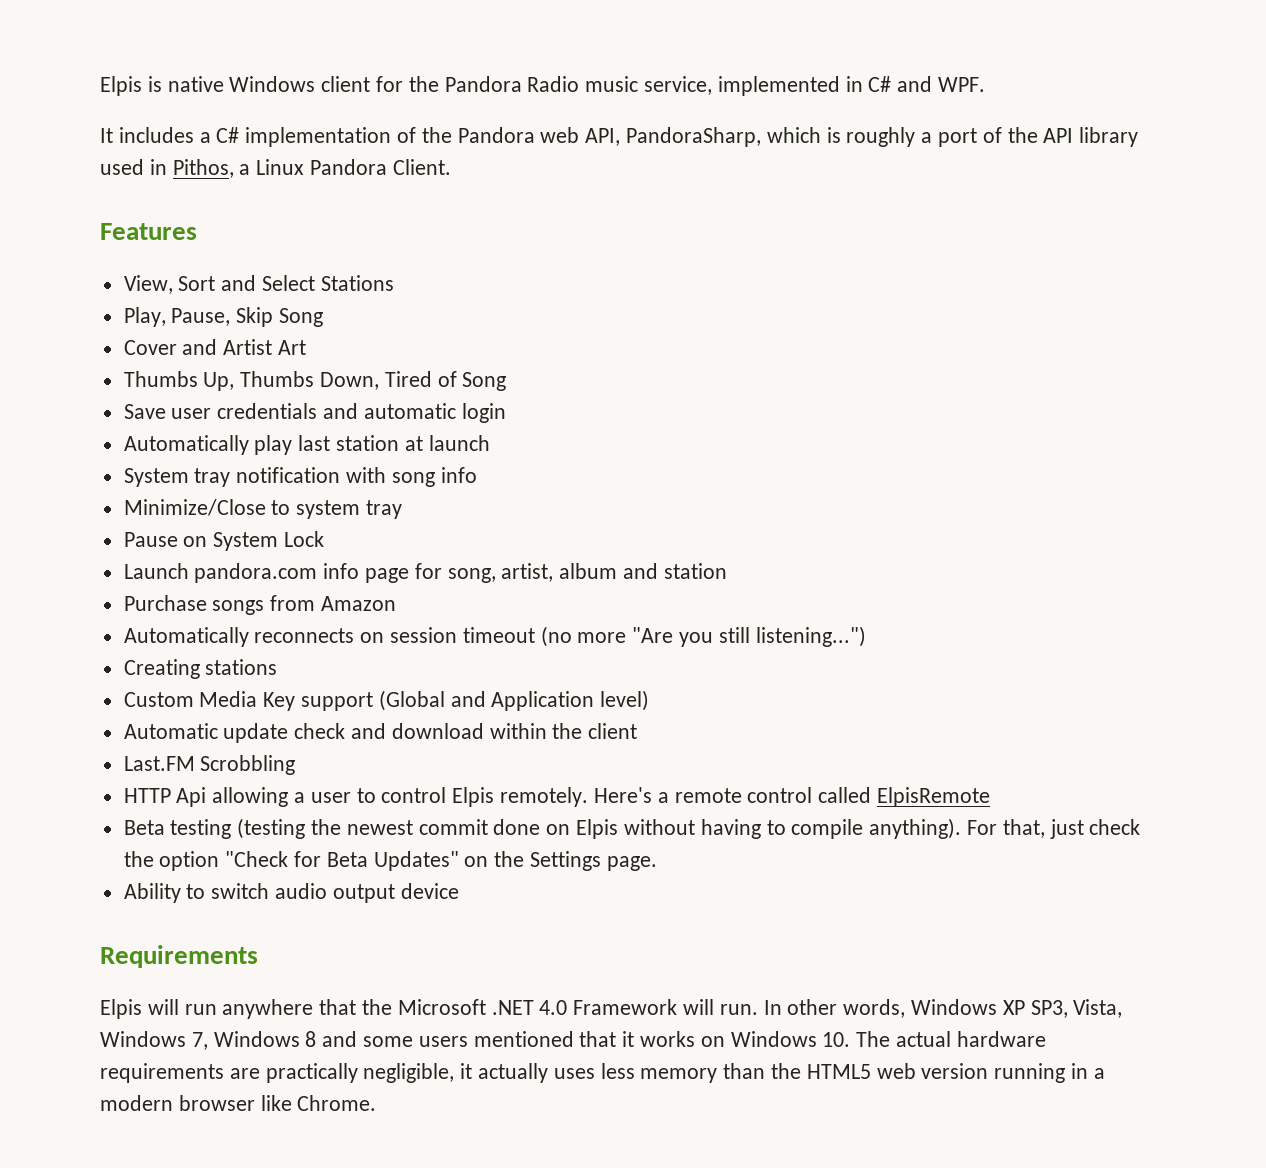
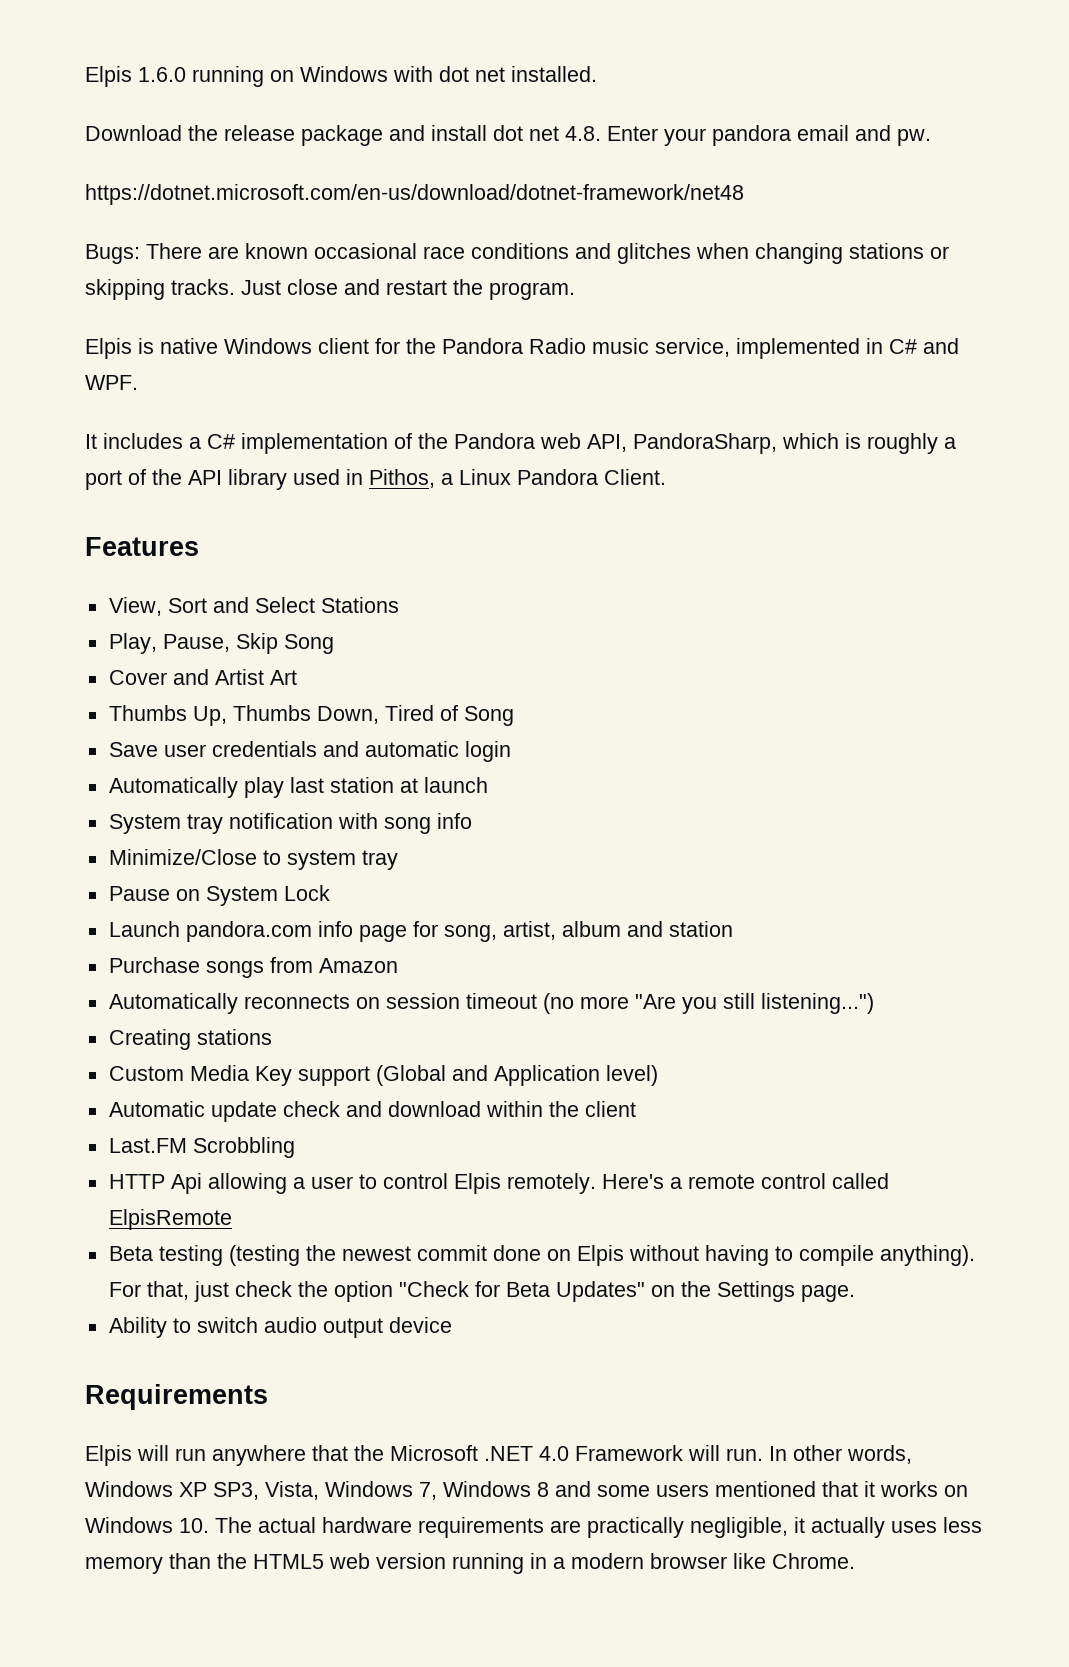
[100,76,142,96] Elpis -> [85,66,597,87] [85,125,931,146] [85,184,744,205] [85,243,949,264] [85,279,575,300] [85,338,132,359] Elpis 1.6.0 running on Windows with dot net installed. // Download the release package and install dot net 4.8. Enter your pandora email and pw. // https://dotnet.microsoft.com/en-us/download/dotnet-framework/net48 // Bugs: There are known occasional race conditions and glitches when changing stations or skipping tracks. Just close and restart the program. // Elpis

